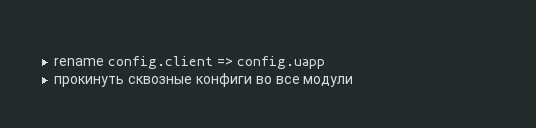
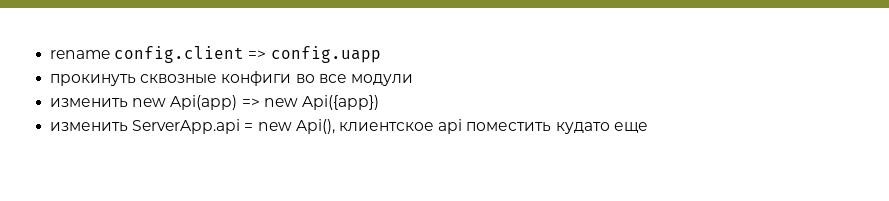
(354, 81) none -> [50,95,379,110] [50,119,648,134] // изменить new Api(app) => new Api({app}) // изменить ServerApp.api = new Api(), клиентское api поместить кудато еще

